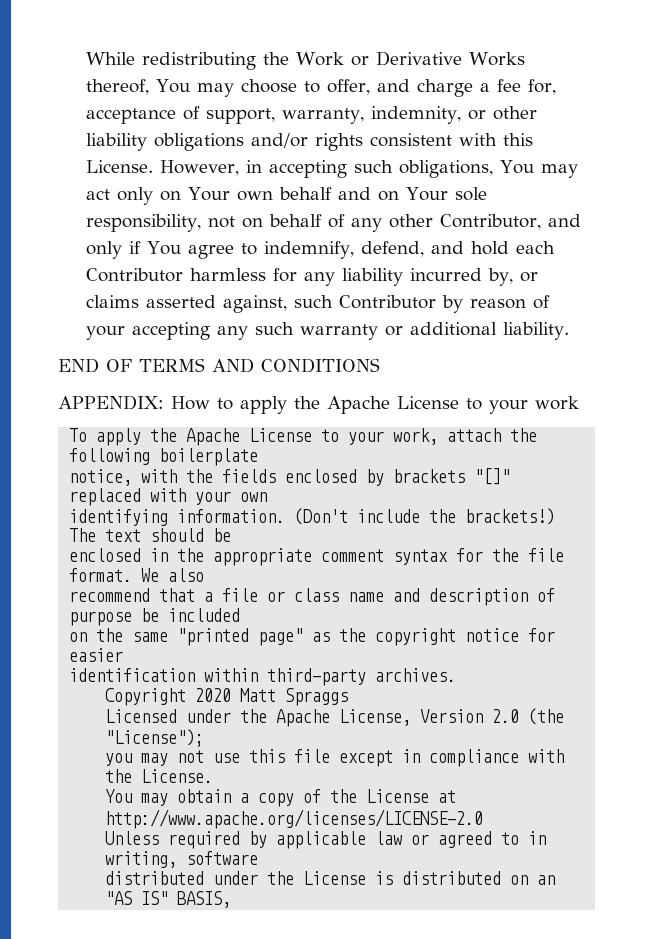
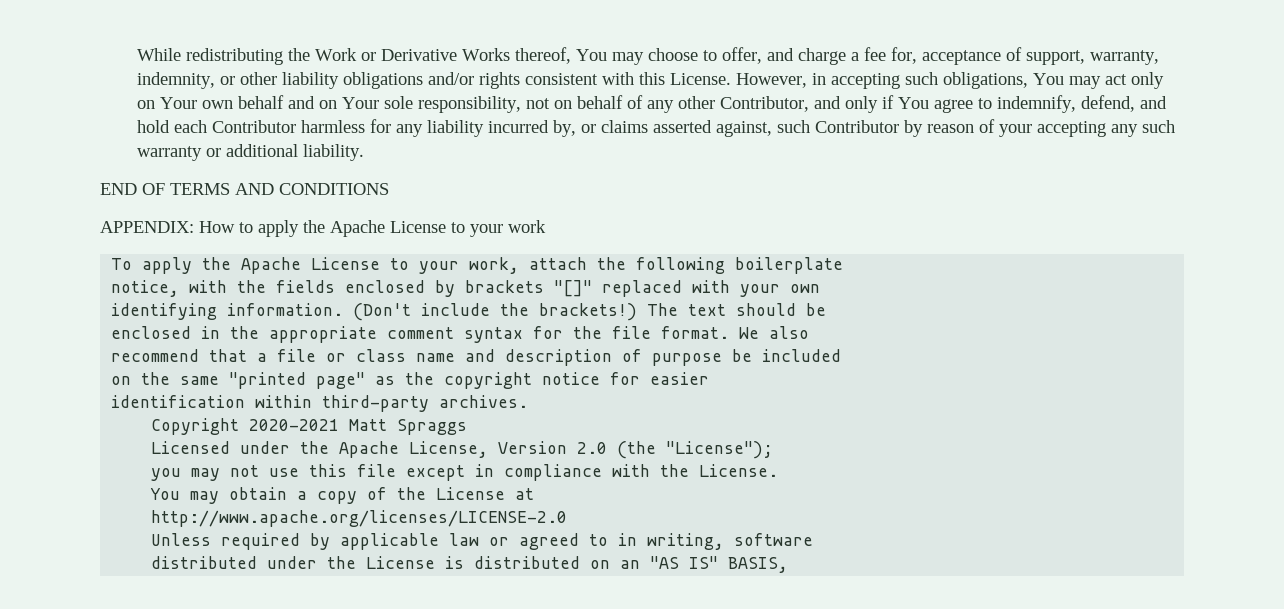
[195,688,232,702] 2020 -> [249,419,340,431] 2020-2021

